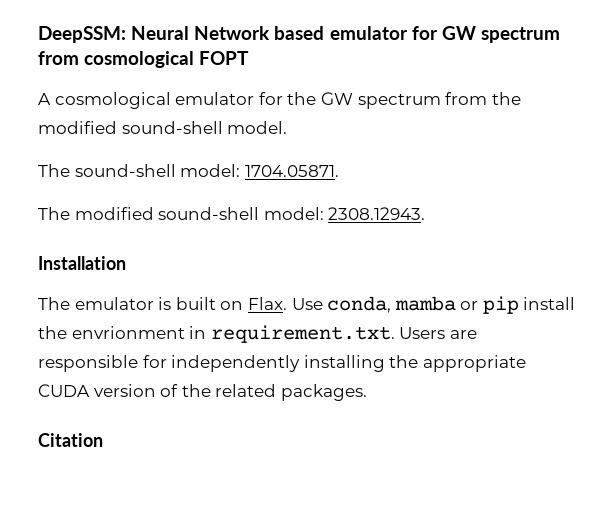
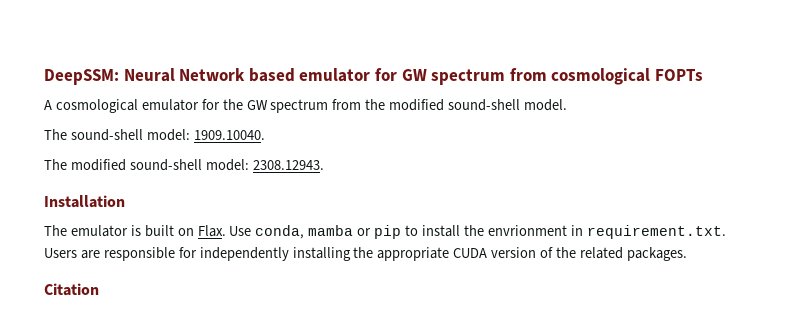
[199,51,250,65] FOPT -> [654,69,703,81] FOPTs
[244,165,339,177] 1704.05871. -> [193,130,265,140] 1909.10040.
(519, 305) none -> [405,225,419,236] to

